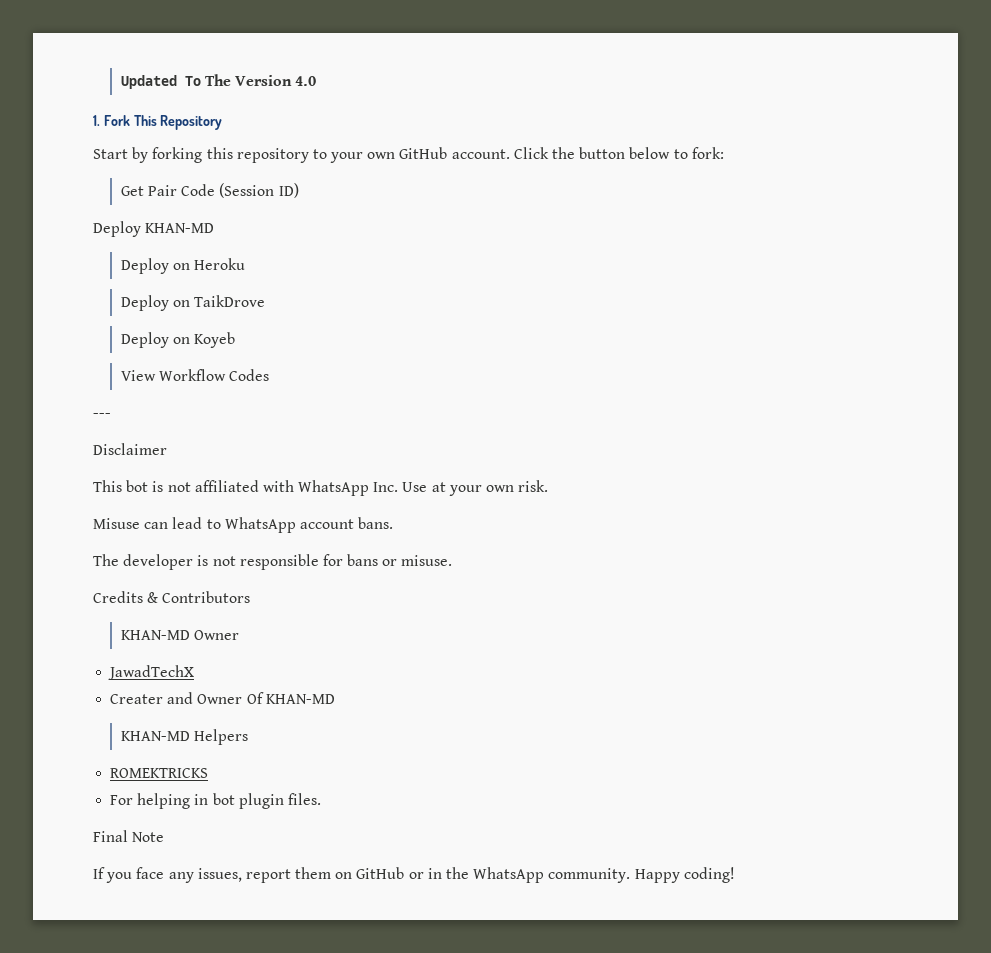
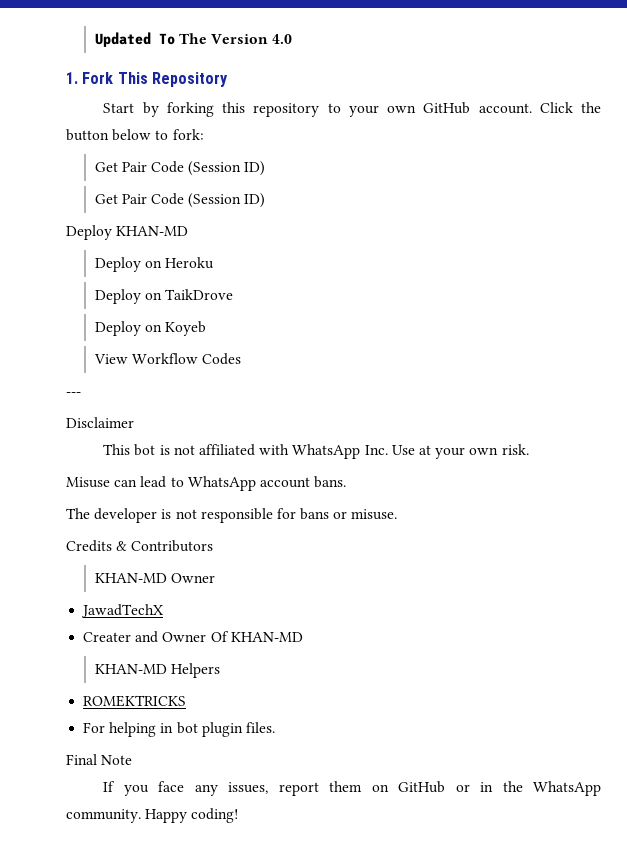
(299, 190) none -> [94,193,266,208] // Get Pair Code (Session ID)

